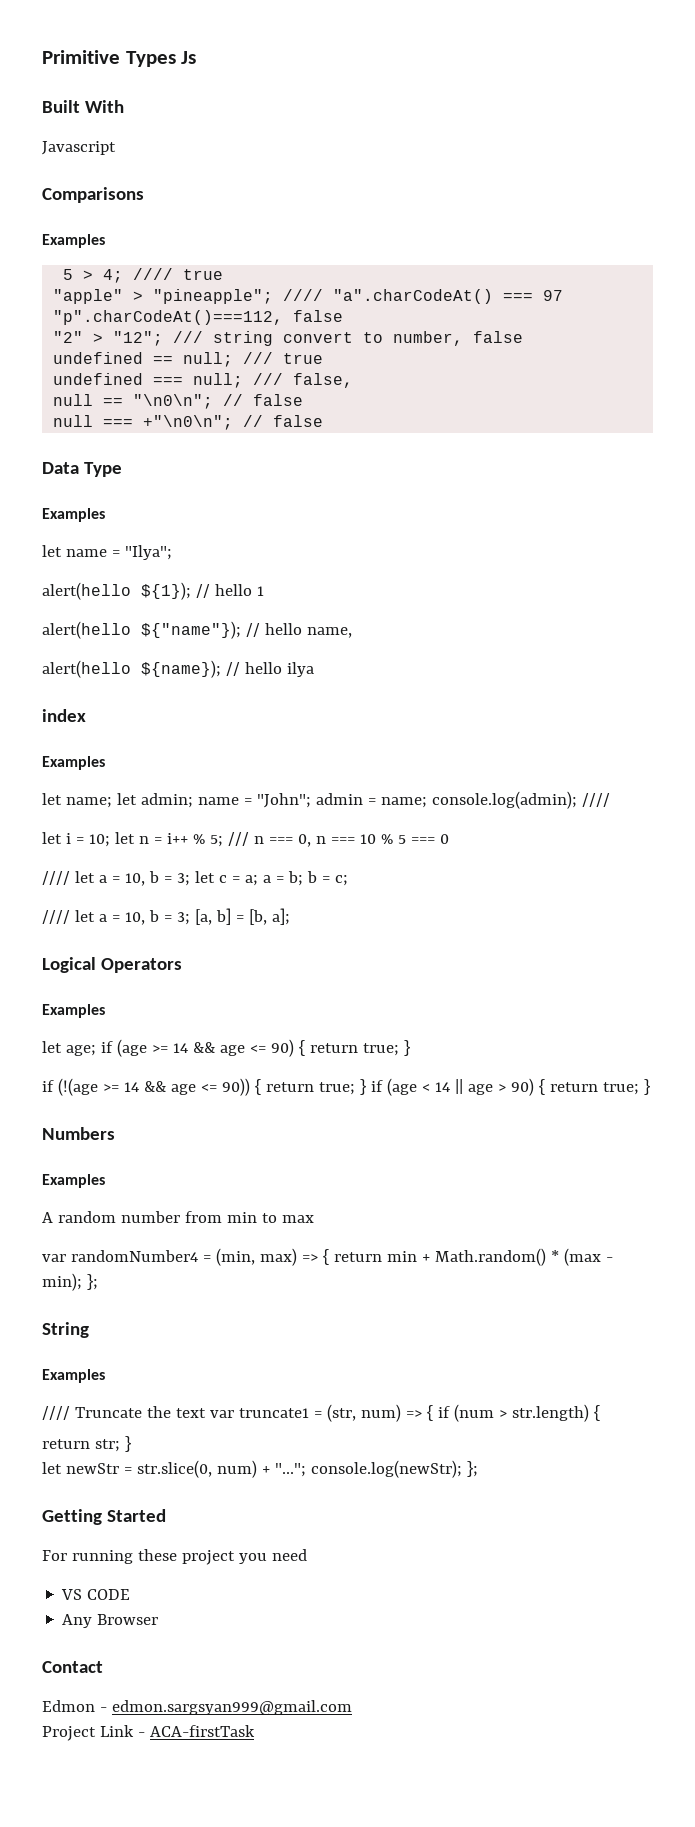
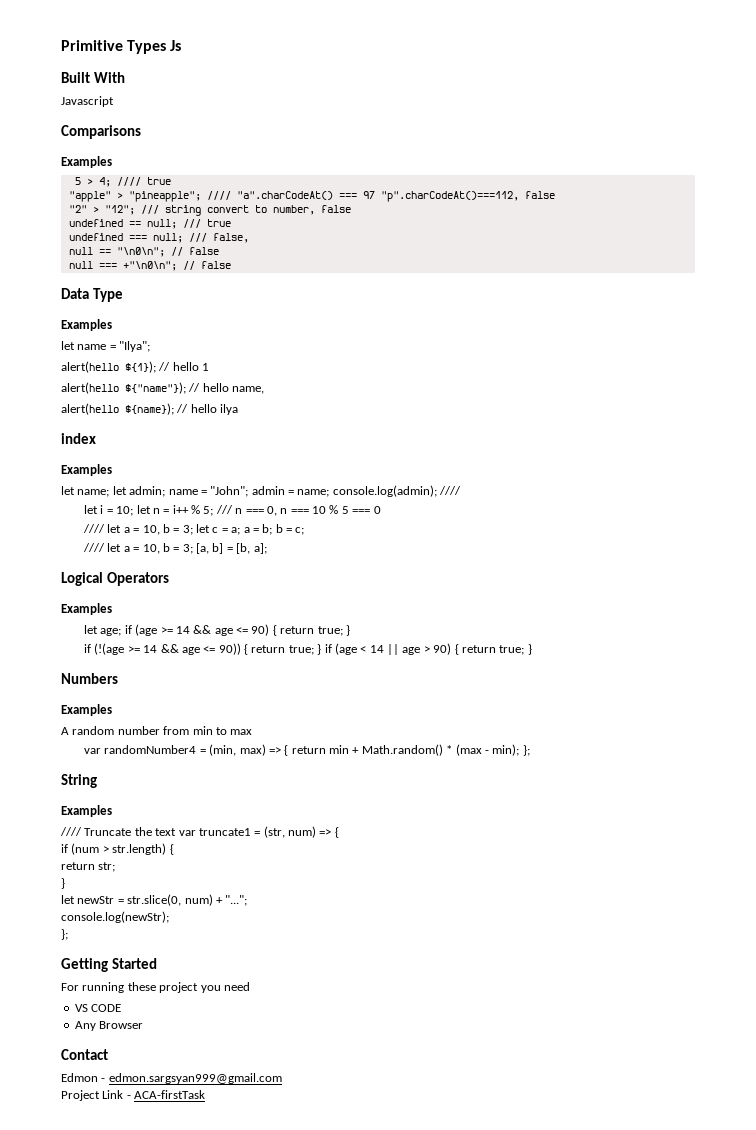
(433, 1413) none -> (339, 832) //
(120, 1445) none -> (116, 867) //
(306, 1470) none -> (248, 900) //
(462, 1469) none -> (169, 917) //

